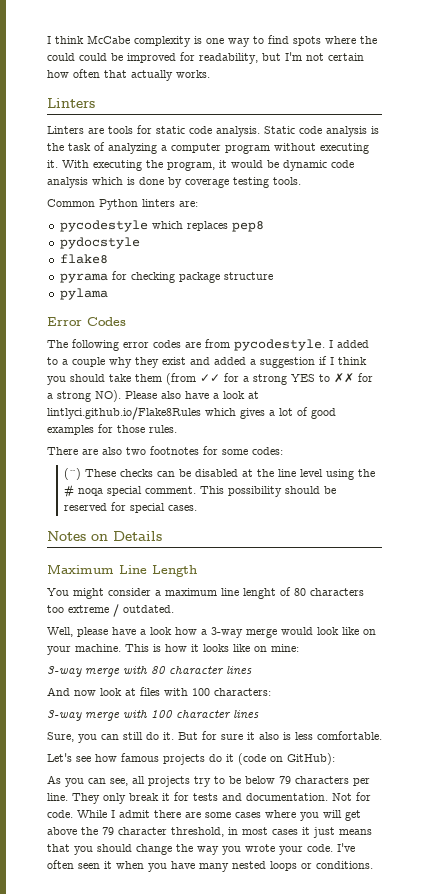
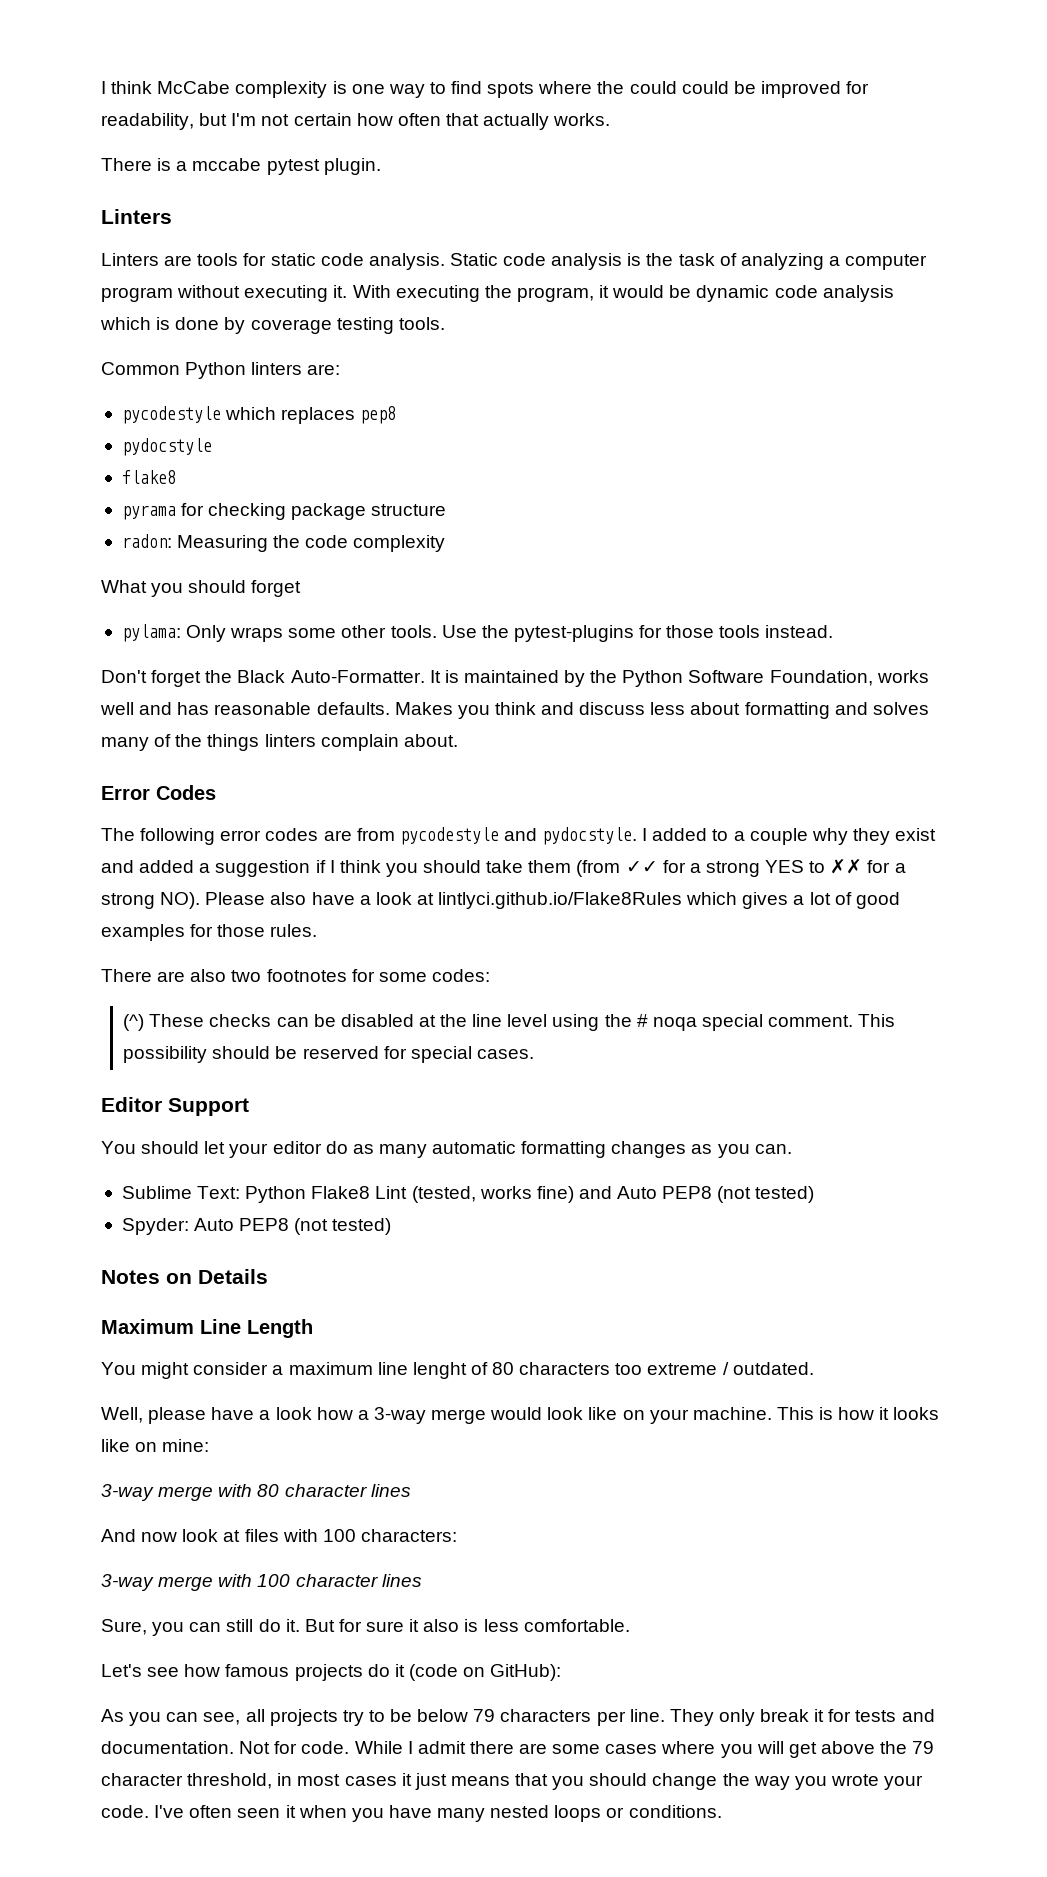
(210, 74) none -> [101,158,381,175] // There is a mccabe pytest plugin.
[59,288,108,300] pylama -> [121,534,446,552] [101,580,302,597] [121,624,834,642] [101,670,929,687] [100,702,929,719] [101,734,458,751] radon: Measuring the code complexity // What you should forget // pylama: Only wraps some other tools. Use the pytest-plugins for those tools instead. // Don't forget the Black Auto-Formatter. It is maintained by the Python Software Foundation, works well and has reasonable defaults. Makes you think and discuss less about formatting and solves many of the things linters complain about.
[234,339,325,351] pycodestyle. -> [399,827,638,845] pycodestyle and pydocstyle.
(197, 508) none -> [101,1097,249,1116] [101,1141,792,1158] [121,1186,815,1203] [121,1218,392,1235] // Editor Support // You should let your editor do as many automatic formatting changes as you can. // Sublime Text: Python Flake8 Lint (tested, works fine) and Auto PEP8 (not tested) // Spyder: Auto PEP8 (not tested)

